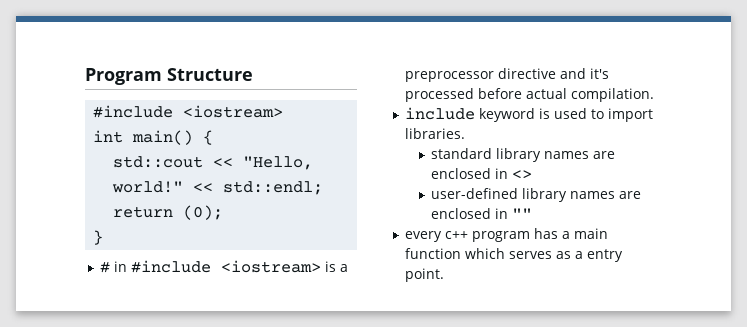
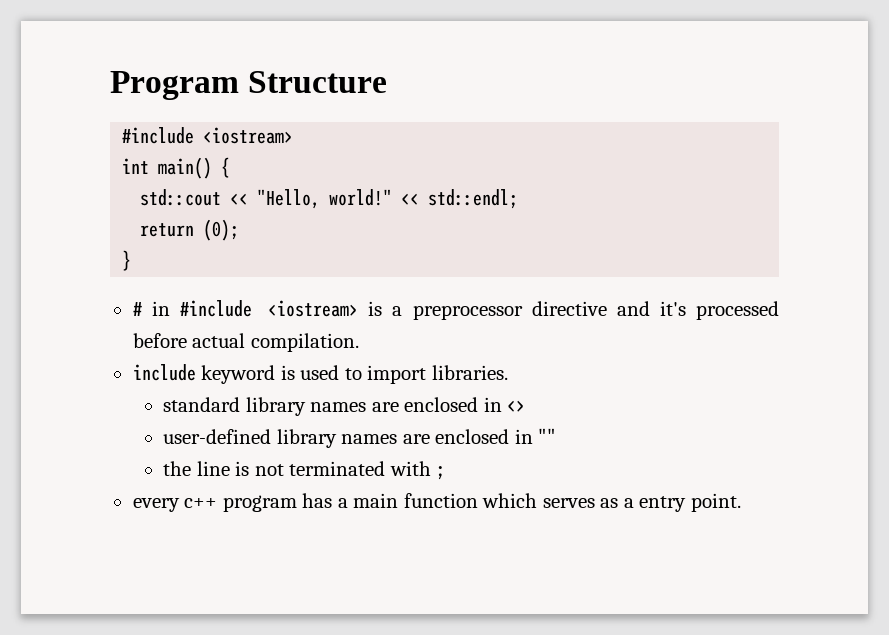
(533, 213) none -> [163,461,446,480] // the line is not terminated with ;

